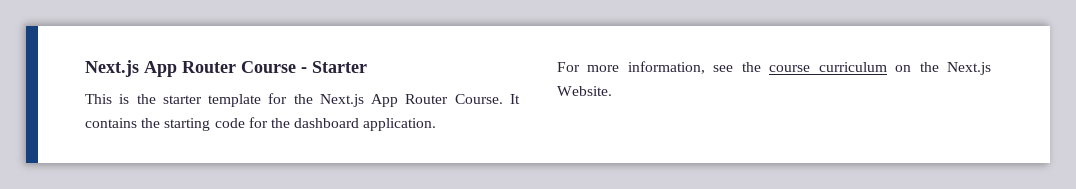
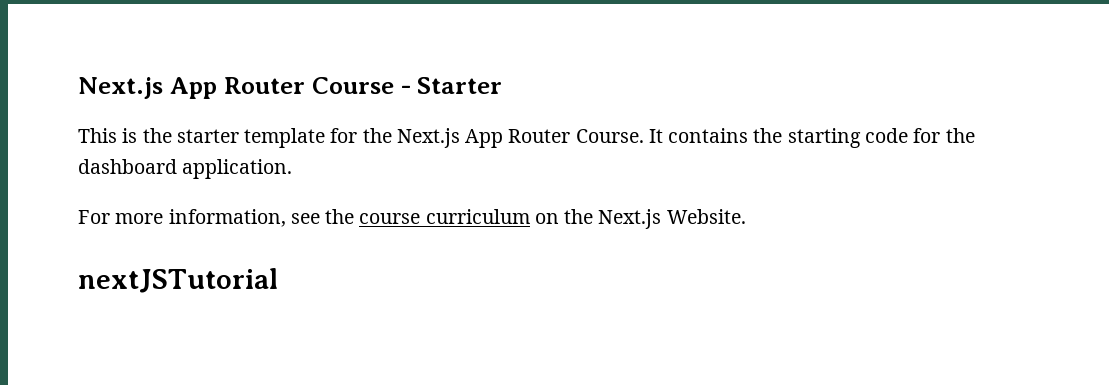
(612, 91) none -> [78,268,278,293] // nextJSTutorial

